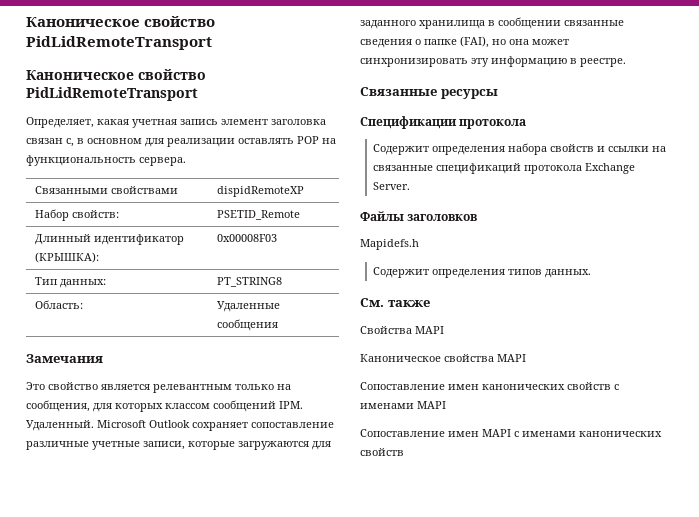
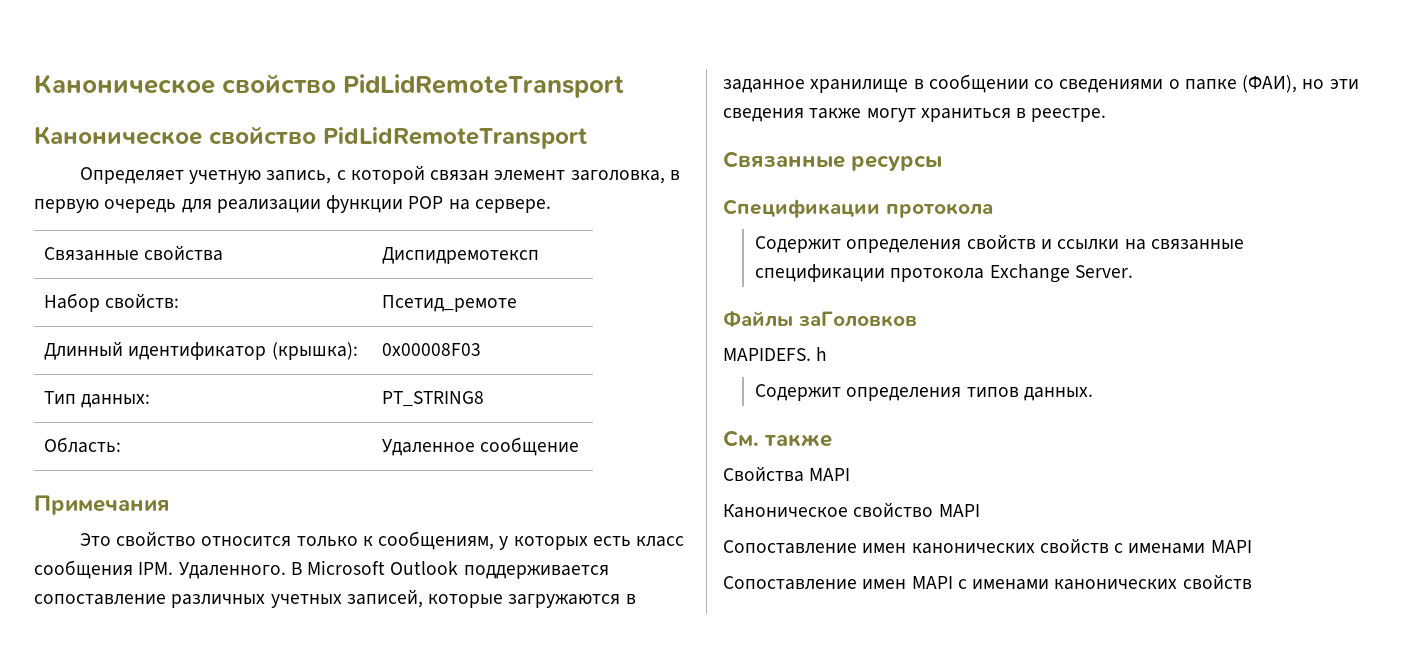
[26,117,326,128] [26,138,142,147] Определяет, какая учетная запись элемент заголовка связан с, в основном -> [79,165,680,184] [34,199,177,213] Определяет учетную запись, с которой связан элемент заголовка, в первую очередь
[238,138,294,144] оставлять -> [326,195,404,213] функции
[26,155,186,166] [34,186,178,194] [216,186,304,197] функциональность сервера. // Связанными свойствами | dispidRemoteXP -> [474,199,551,213] [44,245,224,261] [382,247,540,264] сервере. // Связанные свойства | Диспидремотексп
[216,210,300,220] PSETID_Remote -> [382,295,518,312] Псетид_ремоте
[34,252,99,263] (КРЫШКА): -> [271,342,358,360] (крышка):
[216,301,280,312] [216,319,278,331] [26,354,103,363] Удаленные сообщения // Замечания -> [382,437,580,456] [34,495,170,515] Удаленное сообщение // Примечания
[101,384,291,393] [26,400,303,412] [26,420,334,431] [26,441,331,450] [360,17,624,29] [360,36,569,48] [360,56,567,67] является релевантным только на сообщения, для которых классом сообщений IPM. Удаленный. Microsoft Outlook сохраняет сопоставление различные учетные записи, которые загружаются для заданного хранилища в сообщении связанные сведения о папке (FAI), но она может синхронизировать эту информацию -> [201,531,685,550] [34,560,609,579] [34,589,636,608] [723,74,1359,93] [723,108,1011,122] относится только к сообщениям, у которых есть класс сообщения IPM. Удаленного. В Microsoft Outlook поддерживается сопоставление различных учетных записей, которые загружаются в заданное хранилище в сообщении со сведениями о папке (ФАИ), но эти сведения также могут храниться
[507,143,547,155] набора -> (962, 246) none
[435,163,521,174] спецификаций -> [755,264,886,282] спецификации
[407,214,478,221] [360,239,419,250] заголовков // Mapidefs.h -> [799,311,917,327] [723,347,828,361] заГоловков // MAPIDEFS. h
[444,354,494,362] свойства -> [853,502,934,517] свойство

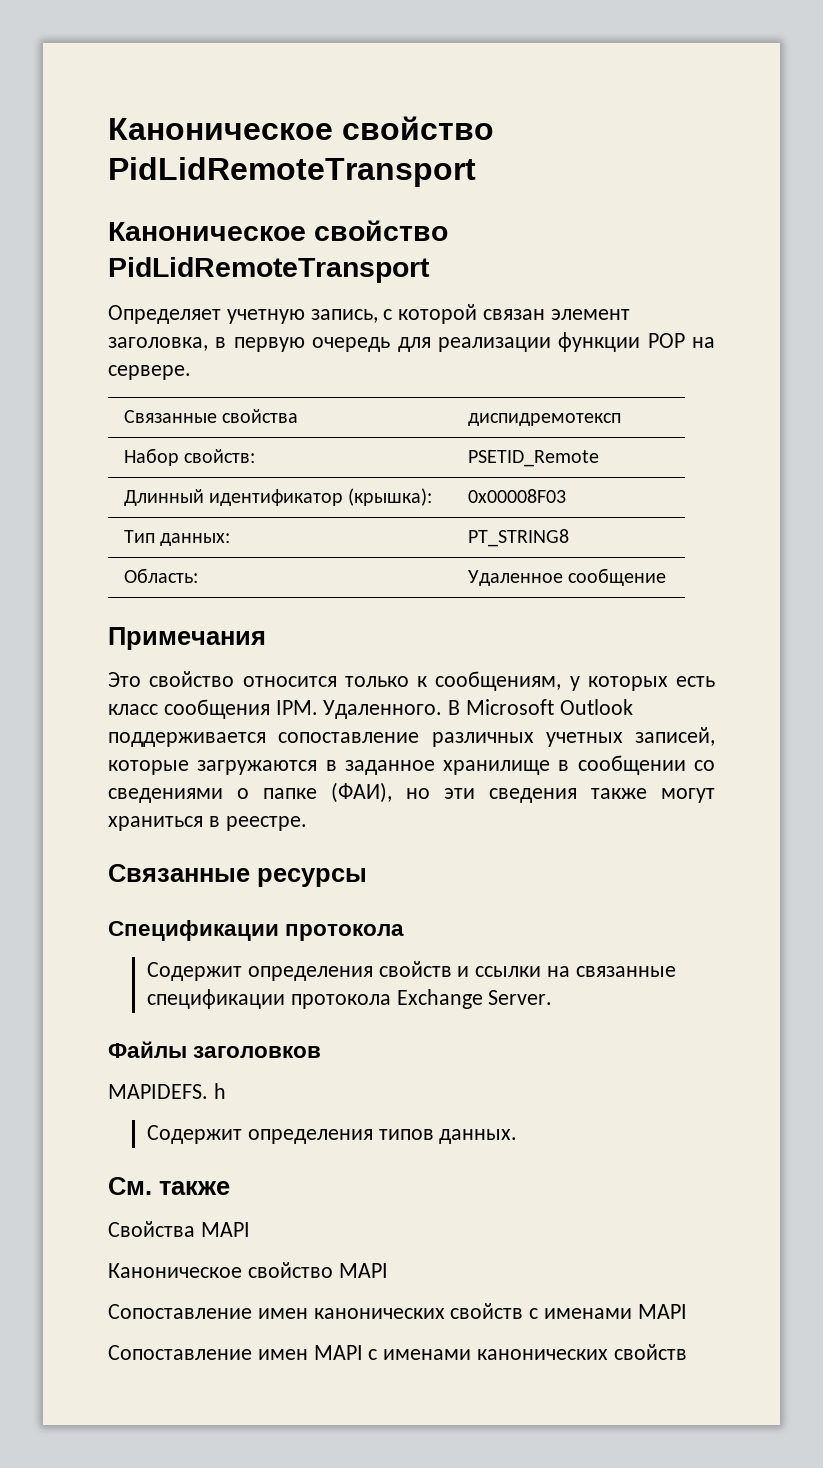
[382,247,540,264] Диспидремотексп -> [467,413,621,426] диспидремотексп
[382,295,518,312] Псетид_ремоте -> [467,450,599,467] PSETID_Remote
[799,311,917,327] заГоловков -> [193,1046,322,1058] заголовков

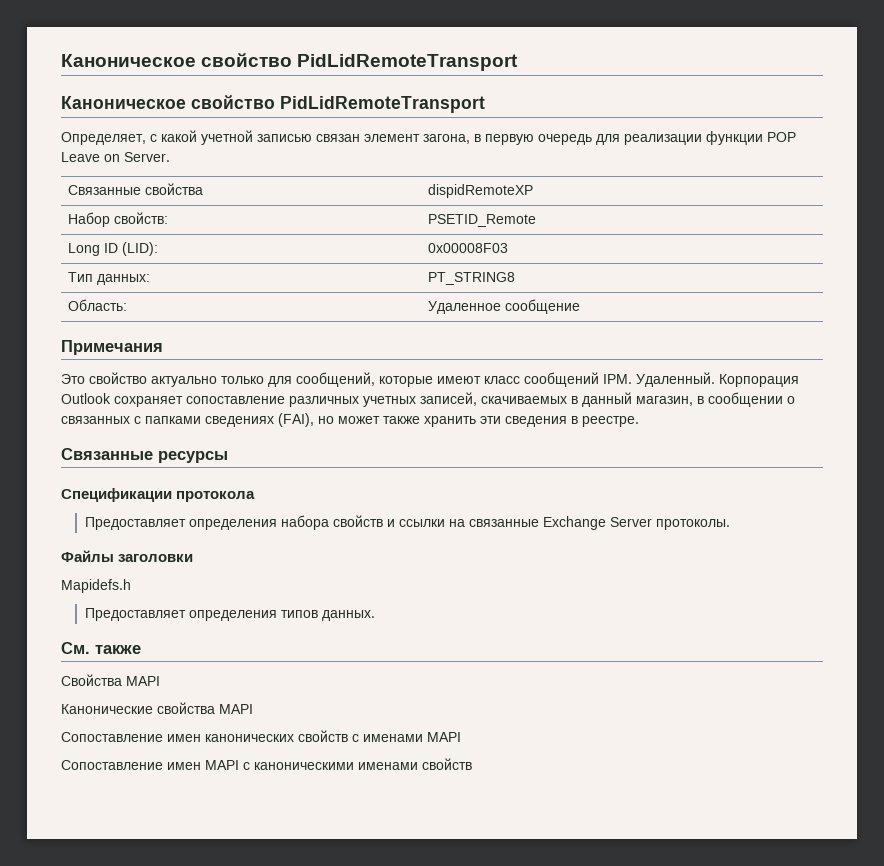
[108,304,478,324] Определяет учетную запись, с которой -> [61,130,312,145] Определяет, с какой учетной записью
[108,337,208,351] заголовка, -> [423,134,470,144] загона,
[692,337,715,348] [108,365,191,380] на сервере. -> [61,152,170,162] Leave on Server.
[467,413,621,426] диспидремотексп -> [428,184,534,198] dispidRemoteXP
[123,488,433,506] Длинный идентификатор (крышка): -> [68,242,159,256] Long ID (LID):
[242,671,715,691] [108,699,633,719] [108,727,715,747] [108,755,715,775] [108,782,715,803] [108,816,203,831] относится только к сообщениям, у которых есть класс сообщения IPM. Удаленного. В Microsoft Outlook поддерживается сопоставление различных учетных записей, которые загружаются в заданное хранилище в сообщении со сведениями о папке (ФАИ), но эти сведения также могут храниться -> [151,372,799,387] [61,392,795,407] [61,413,567,427] актуально только для сообщений, которые имеют класс сообщений IPM. Удаленный. Корпорация Outlook сохраняет сопоставление различных учетных записей, скачиваемых в данный магазин, в сообщении о связанных с папками сведениях (FAI), но может также хранить эти сведения
[147,962,373,981] Содержит определения -> [84,515,329,530] Предоставляет определения набора
[147,989,553,1009] [108,1041,322,1058] [108,1083,226,1099] [147,1125,243,1144] спецификации протокола Exchange Server. // Файлы заголовков // MAPIDEFS. h // Содержит -> [542,516,730,530] [61,550,194,562] [61,579,131,593] [84,608,186,621] Exchange Server протоколы. // Файлы заголовки // Mapidefs.h // Предоставляет
[108,1262,333,1278] Каноническое свойство -> [61,702,215,714] Канонические свойства
[383,1349,609,1360] именами канонических -> [254,762,418,770] каноническими именами

